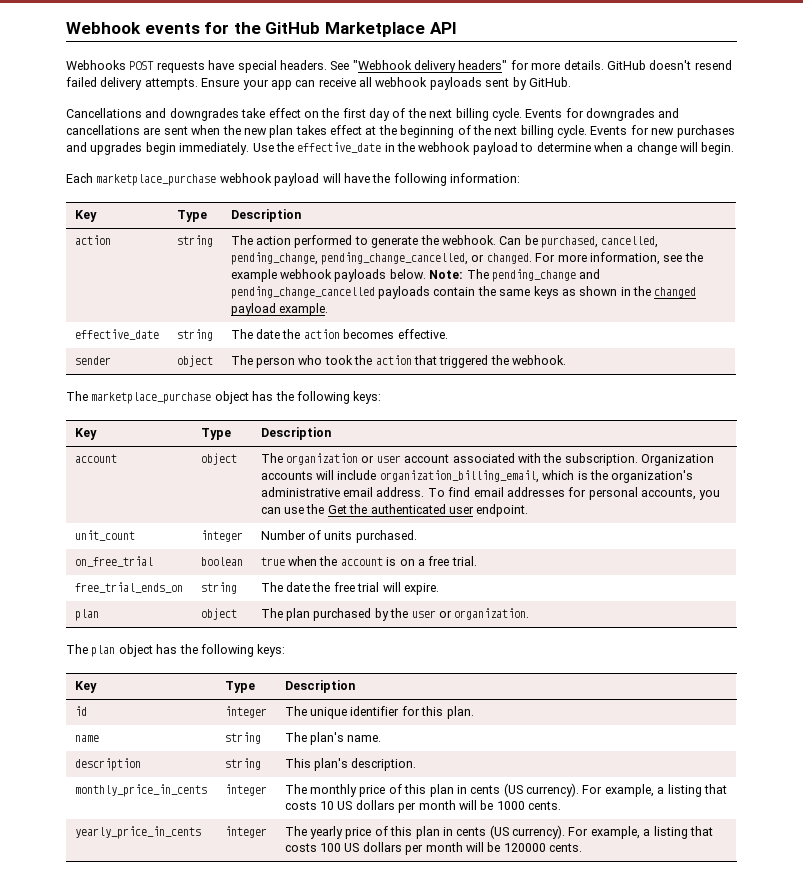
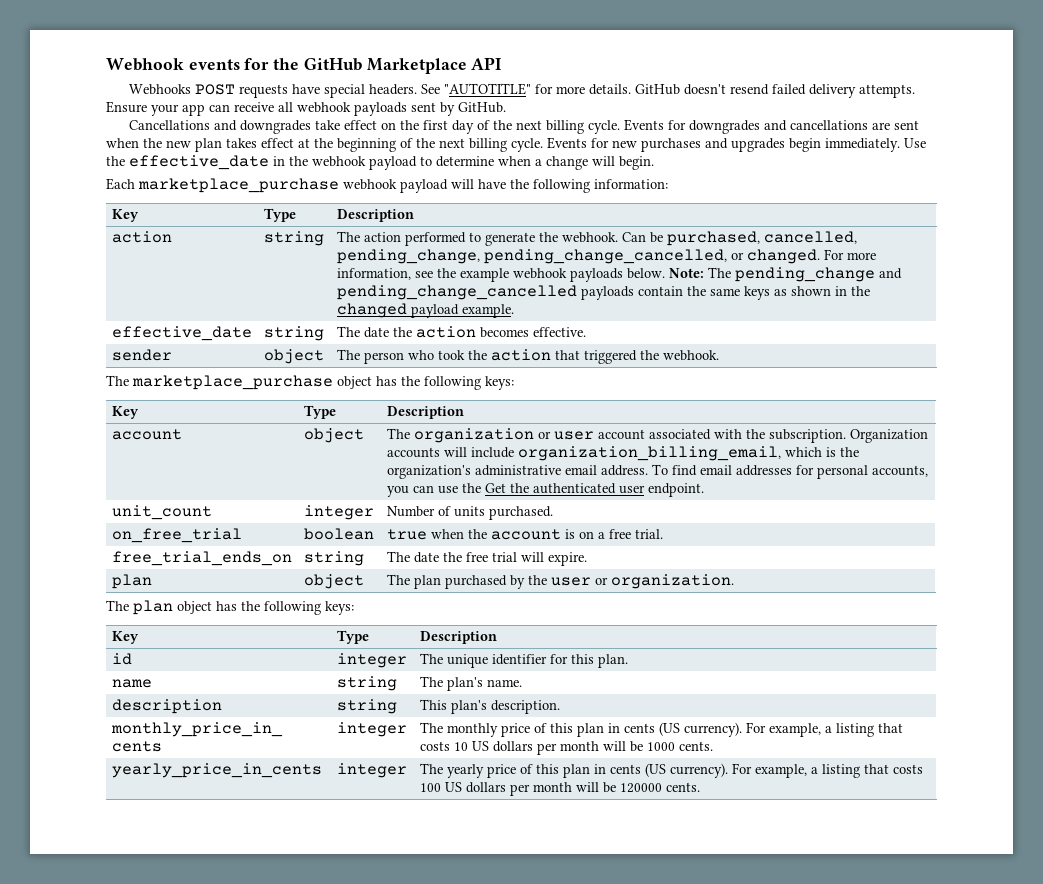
[352,60,508,73] "Webhook delivery headers" -> [444,83,532,95] "AUTOTITLE"

